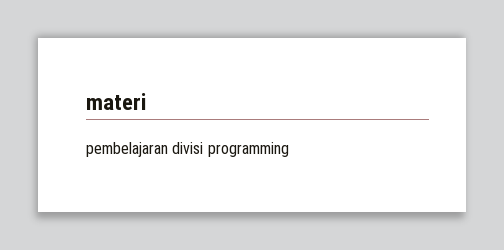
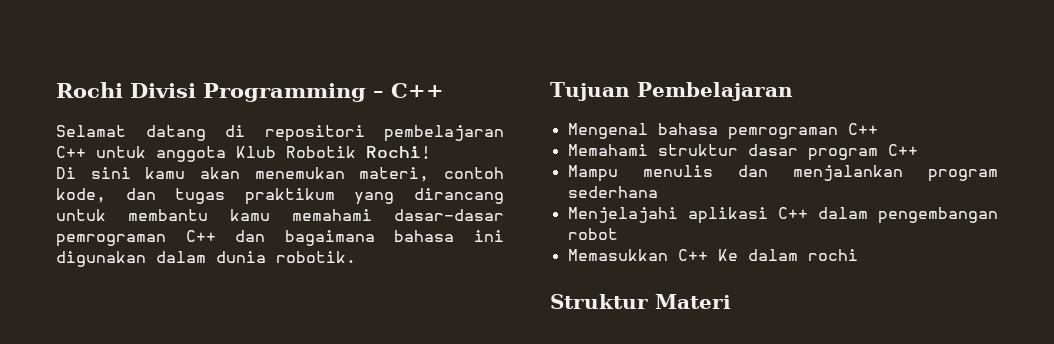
[86,93,146,110] [86,142,289,157] materi // pembelajaran divisi programming -> [56,82,444,102] [56,125,504,142] [56,146,431,162] [56,167,504,182] [56,188,504,205] [56,209,504,221] [56,230,504,247] [56,251,356,267] [550,82,793,101] [567,123,878,140] [567,144,918,161] [567,165,998,182] [567,186,658,198] [567,207,998,224] [567,228,618,240] [567,249,858,261] [550,294,731,309] Rochi Divisi Programming – C++ // Selamat datang di repositori pembelajaran C++ untuk anggota Klub Robotik Rochi! // Di sini kamu akan menemukan materi, contoh kode, dan tugas praktikum yang dirancang untuk membantu kamu memahami dasar-dasar pemrograman C++ dan bagaimana bahasa ini digunakan dalam dunia robotik. // Tujuan Pembelajaran // Mengenal bahasa pemrograman C++ // Memahami struktur dasar program C++ // Mampu menulis dan menjalankan program sederhana // Menjelajahi aplikasi C++ dalam pengembangan robot // Memasukkan C++ Ke dalam rochi // Struktur Materi

